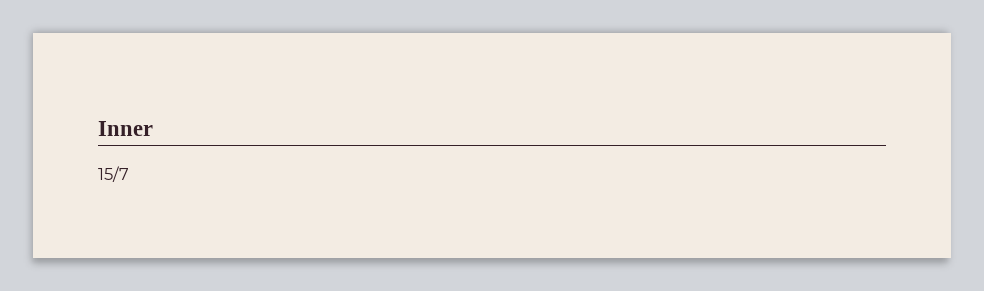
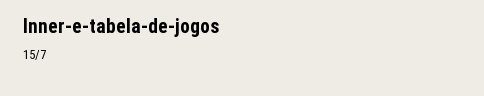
[98,121,153,136] Inner -> [23,18,219,37] Inner-e-tabela-de-jogos

